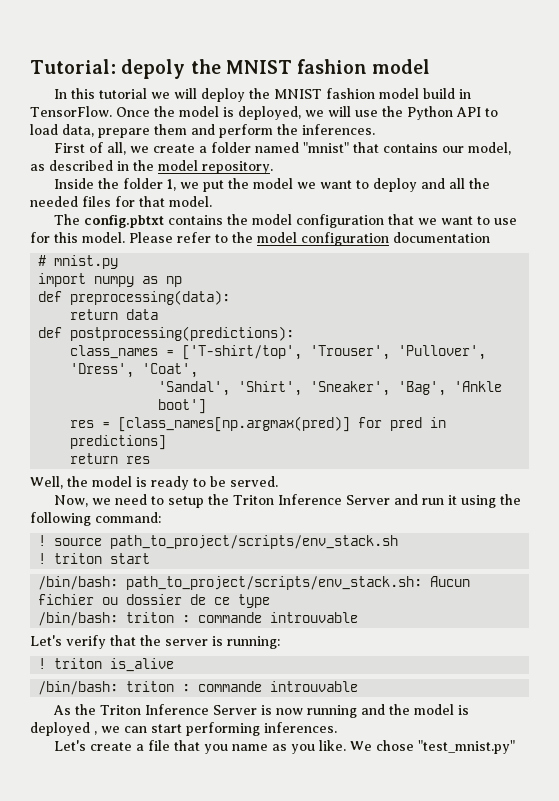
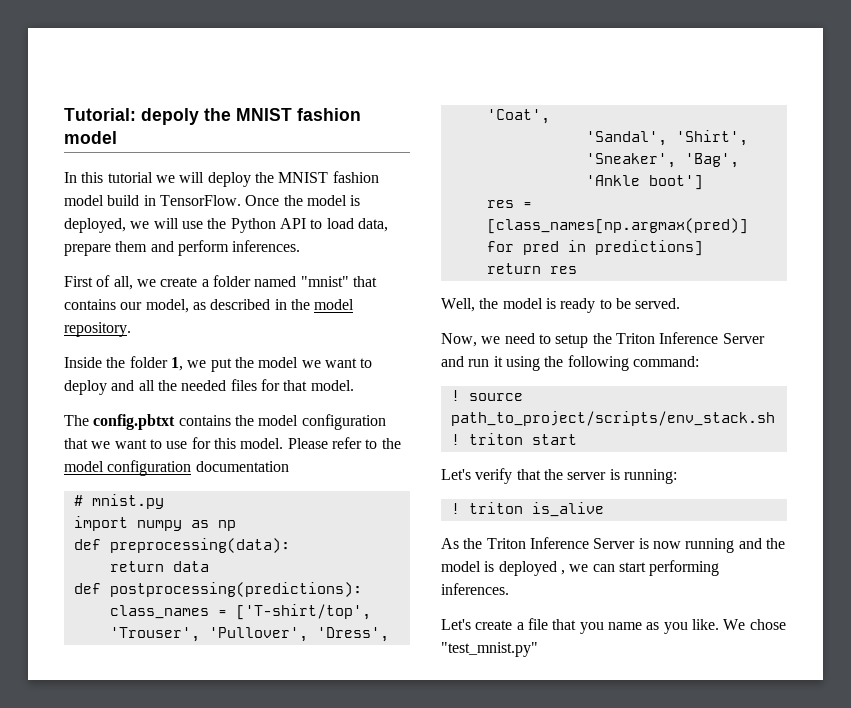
[277,124,298,135] the -> (229, 248) none
[38,576,471,590] [38,594,271,608] [38,612,359,626] // /bin/bash: path_to_project/scripts/env_stack.sh: Aucun fichier ou dossier de ce type // /bin/bash: triton : commande introuvable -> (577, 439) none
[38,681,359,695] // /bin/bash: triton : commande introuvable -> (604, 509) none

